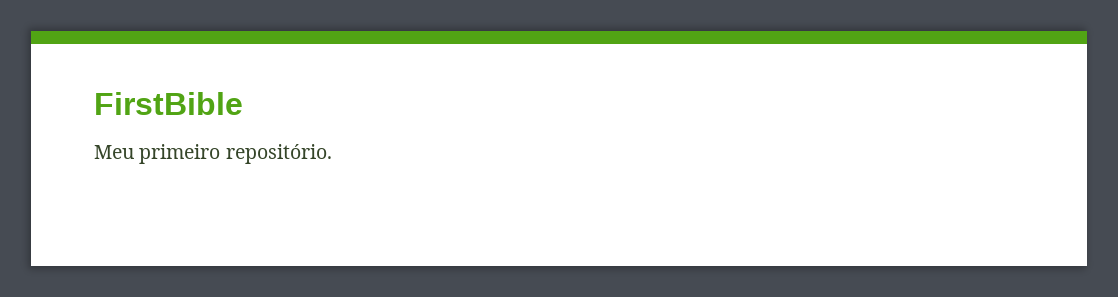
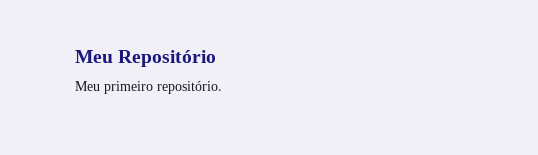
[94,92,243,115] FirstBible -> [75,50,217,67] Meu Repositório

